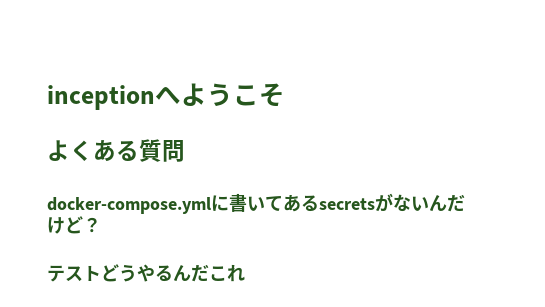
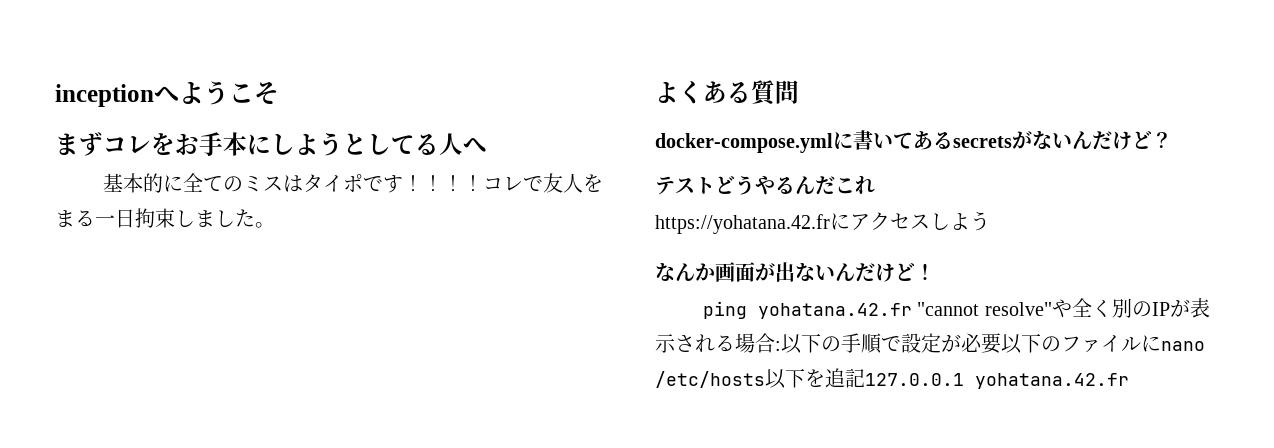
(285, 95) none -> [55,132,487,156] [102,173,603,193] [55,208,275,228] // まずコレをお手本にしようとしてる人へ // 基本的に全てのミスはタイポです！！！！コレで友人をまる一日拘束しました。
(245, 273) none -> [655,211,990,234] [655,262,935,282] [702,298,1210,319] [655,333,1205,354] [655,368,1129,389] // https://yohatana.42.frにアクセスしよう // なんか画面が出ないんだけど！ // ping yohatana.42.fr "cannot resolve"や全く別のIPが表示される場合:以下の手順で設定が必要以下のファイルにnano /etc/hosts以下を追記127.0.0.1 yohatana.42.fr

